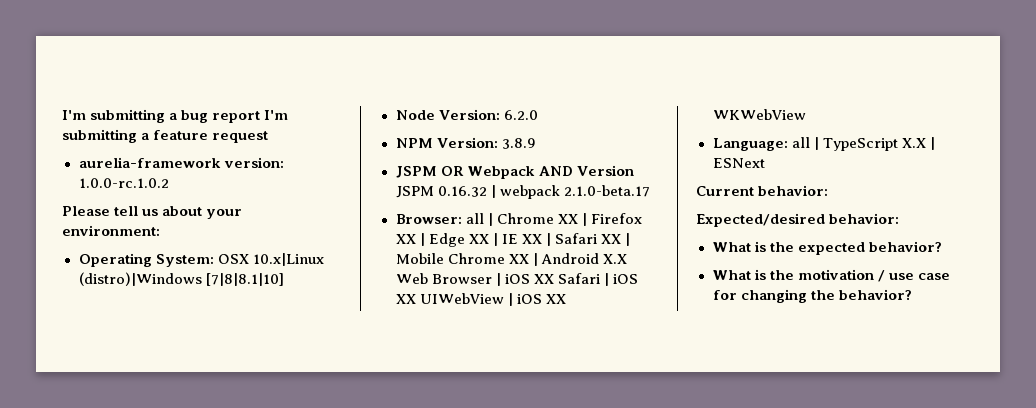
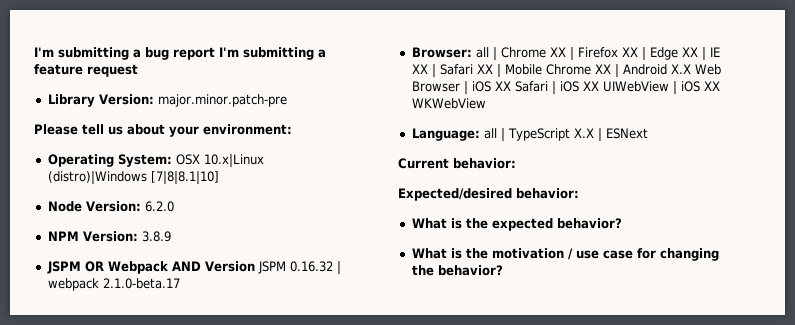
[78,157,284,168] [78,178,169,188] aurelia-framework version: 1.0.0-rc.1.0.2 -> [47,94,287,107] Library Version: major.minor.patch-pre

